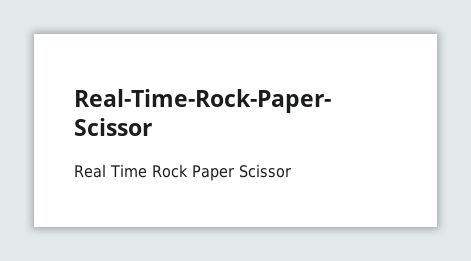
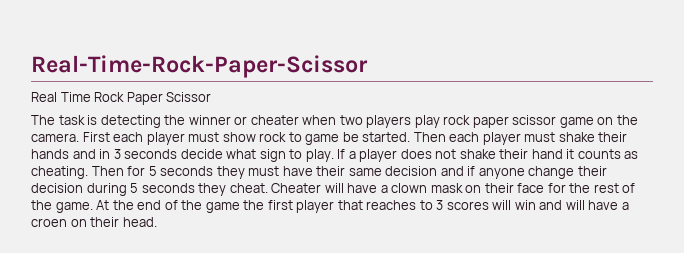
(291, 171) none -> [31,115,638,128] [31,132,628,145] [31,149,639,162] [31,166,607,179] [31,183,636,196] [31,200,629,213] [31,217,157,227] // The task is detecting the winner or cheater when two players play rock paper scissor game on the camera. First each player must show rock to game be started. Then each player must shake their hands and in 3 seconds decide what sign to play. If a player does not shake their hand it counts as cheating. Then for 5 seconds they must have their same decision and if anyone change their decision during 5 seconds they cheat. Cheater will have a clown mask on their face for the rest of the game. At the end of the game the first player that reaches to 3 scores will win and will have a croen on their head.

